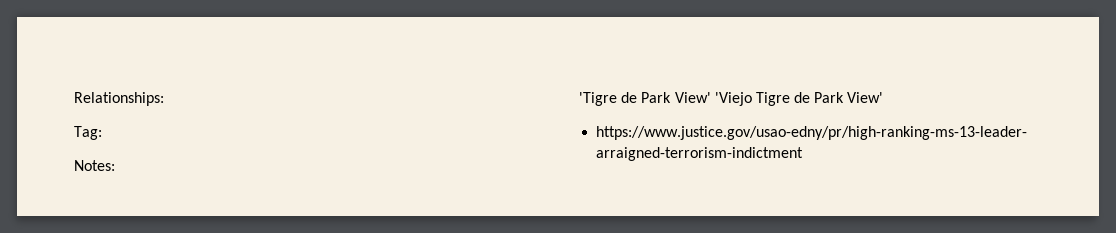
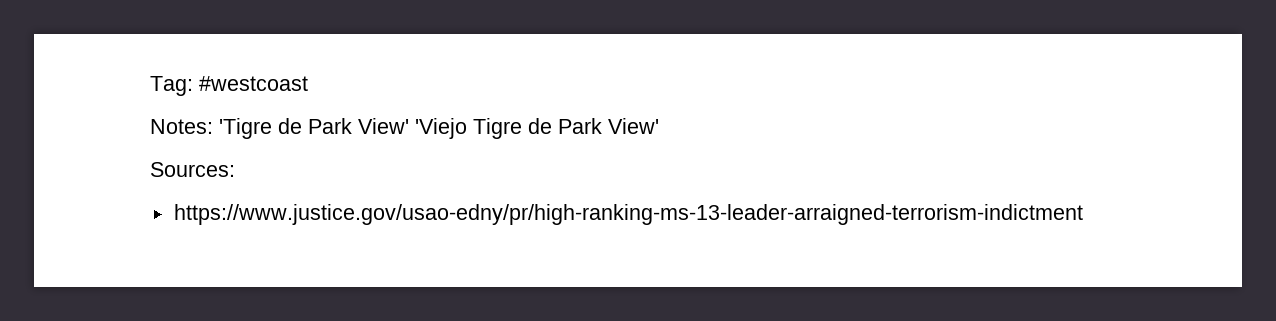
[74,92,164,106] Relationships: // -> (150, 86) none
(102, 133) none -> [199,76,308,91] #westcoast
(115, 165) // -> (213, 126) none
(884, 97) none -> [150,162,235,177] // Sources:

